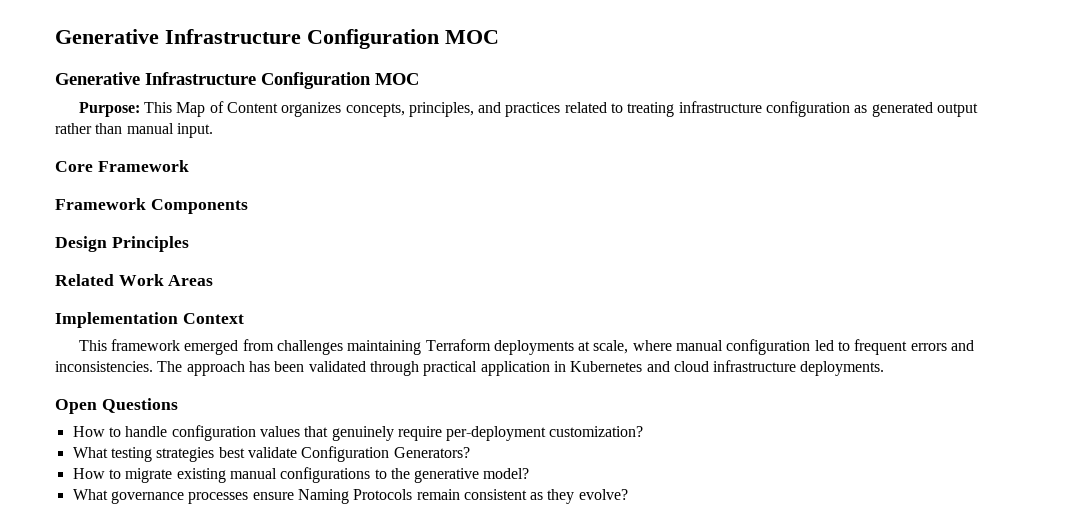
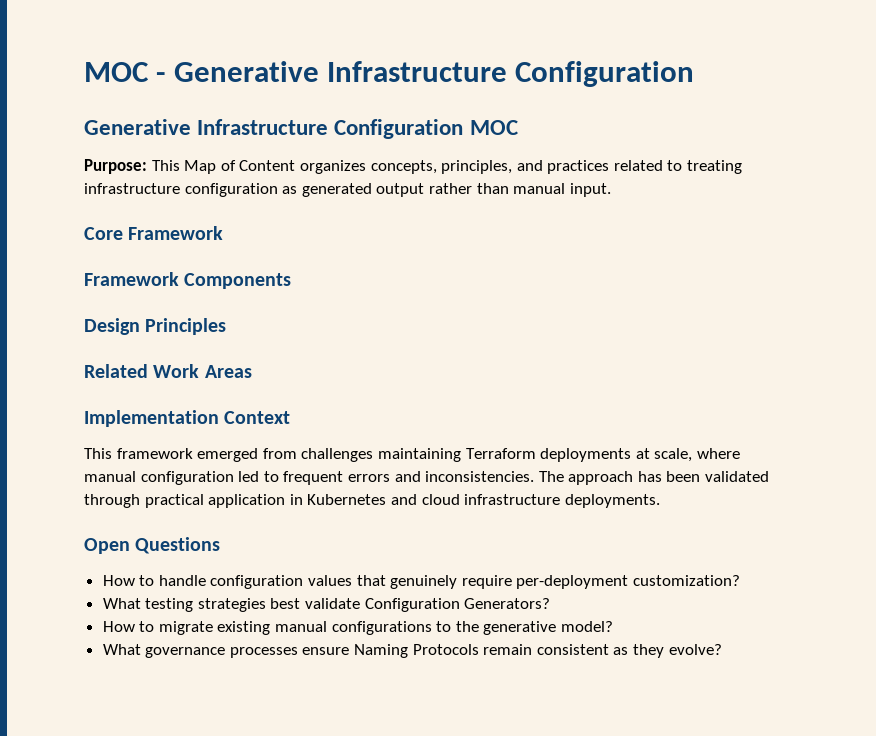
[55,29,499,49] Generative Infrastructure Configuration MOC -> [84,61,695,87] MOC - Generative Infrastructure Configuration

